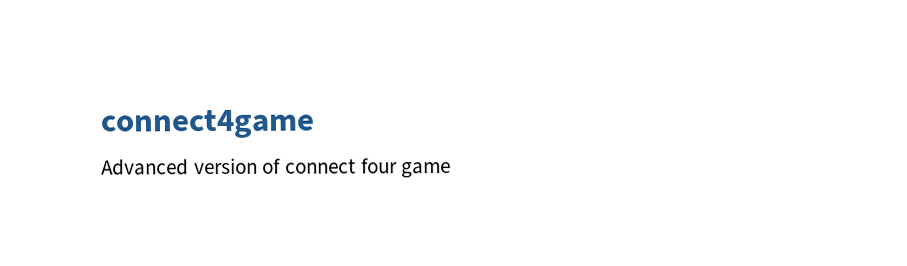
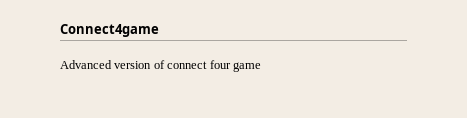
[100,108,315,139] connect4game -> [60,24,159,37] Connect4game

